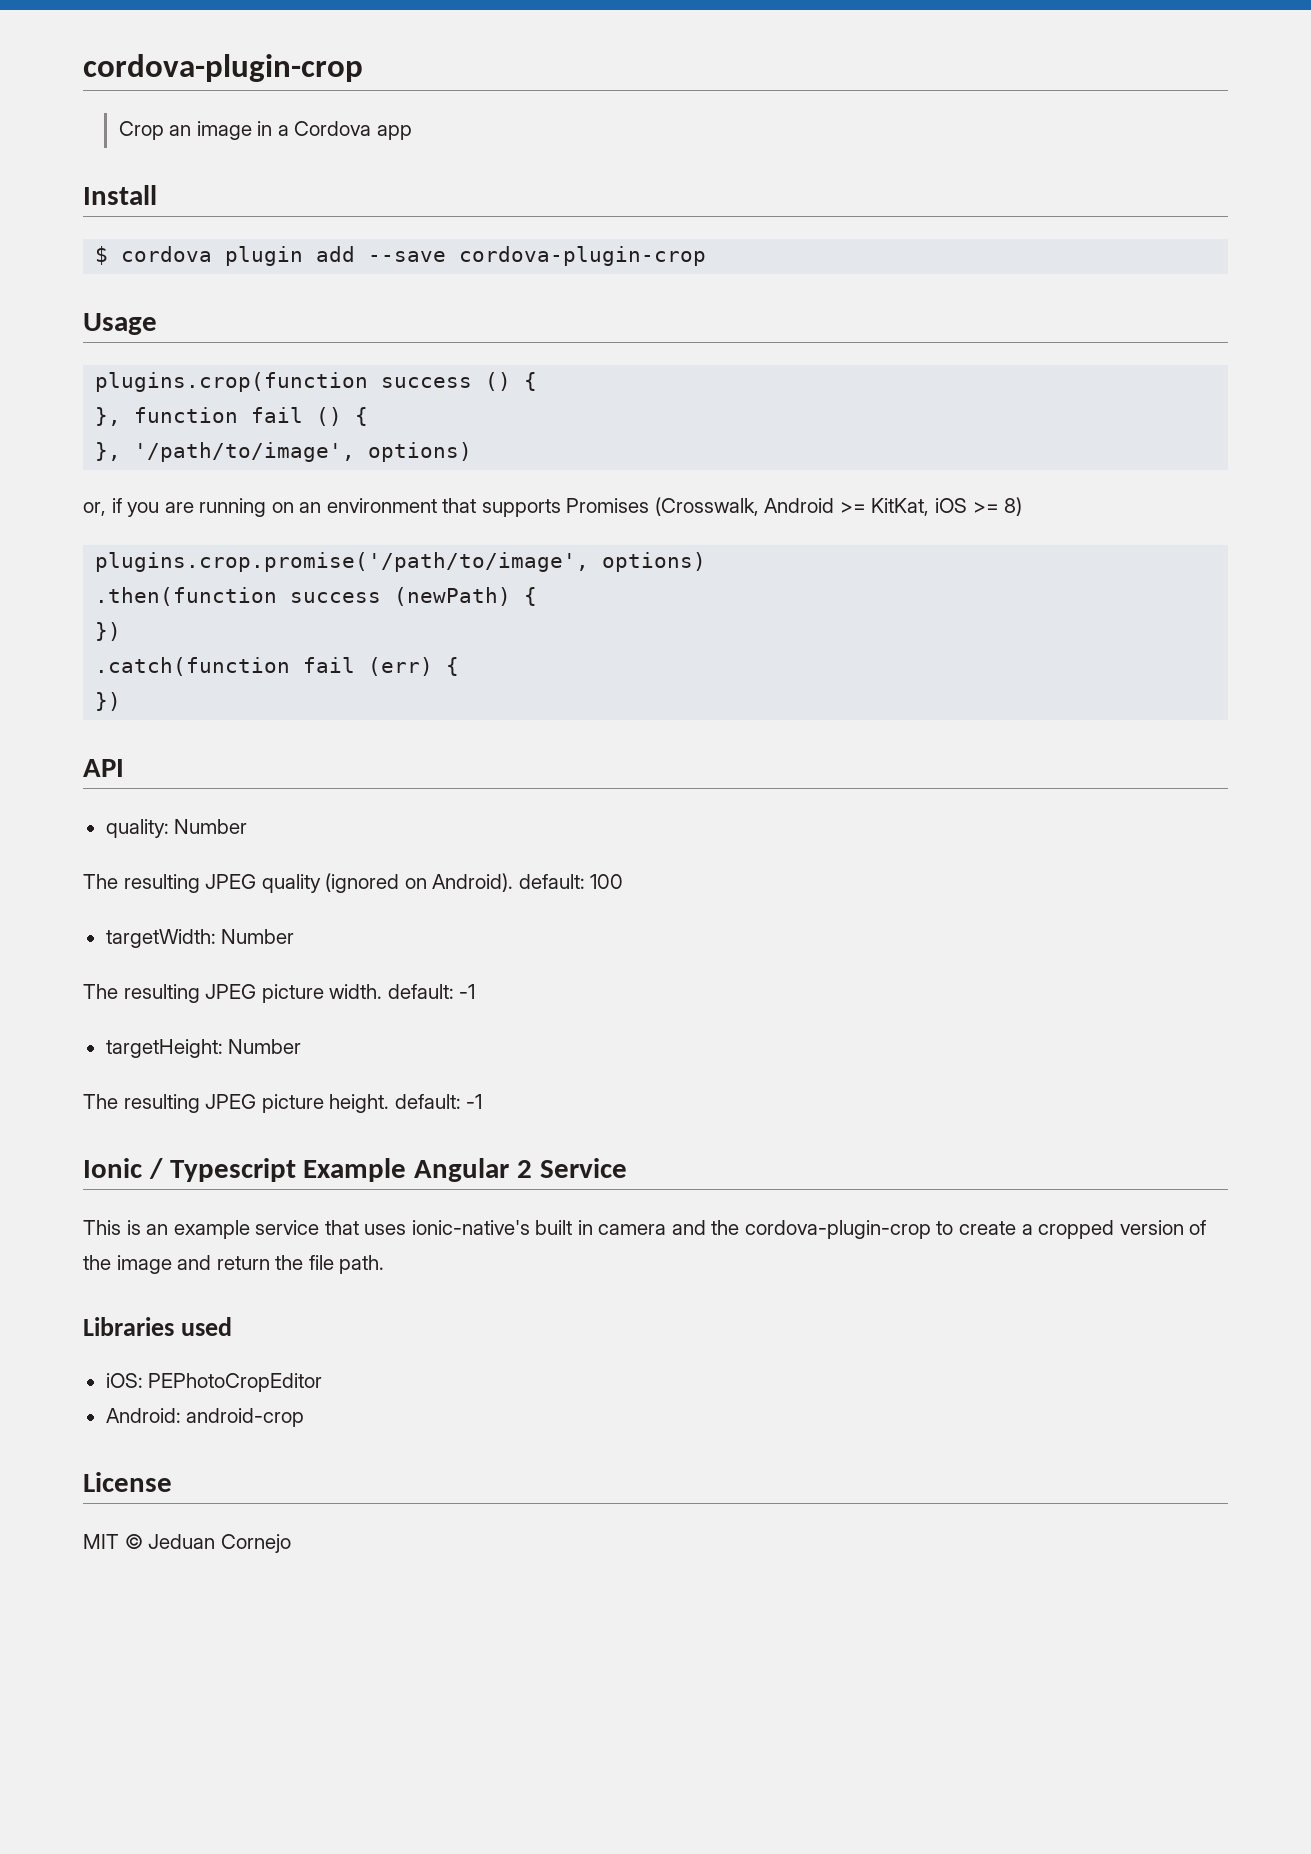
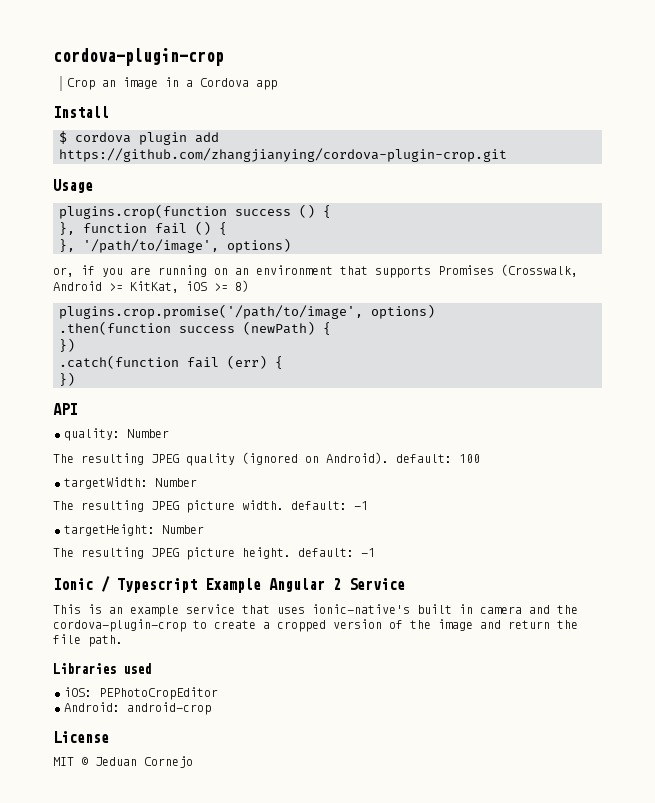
[368,246,707,266] --save cordova-plugin-crop -> [59,148,507,162] https://github.com/zhangjianying/cordova-plugin-crop.git

